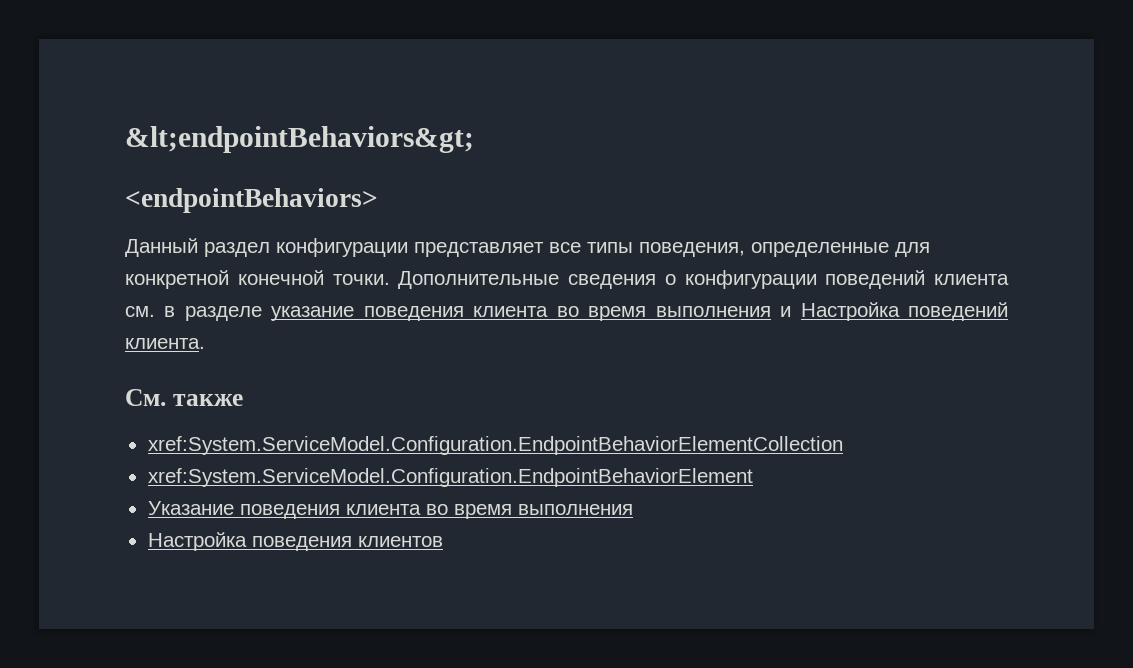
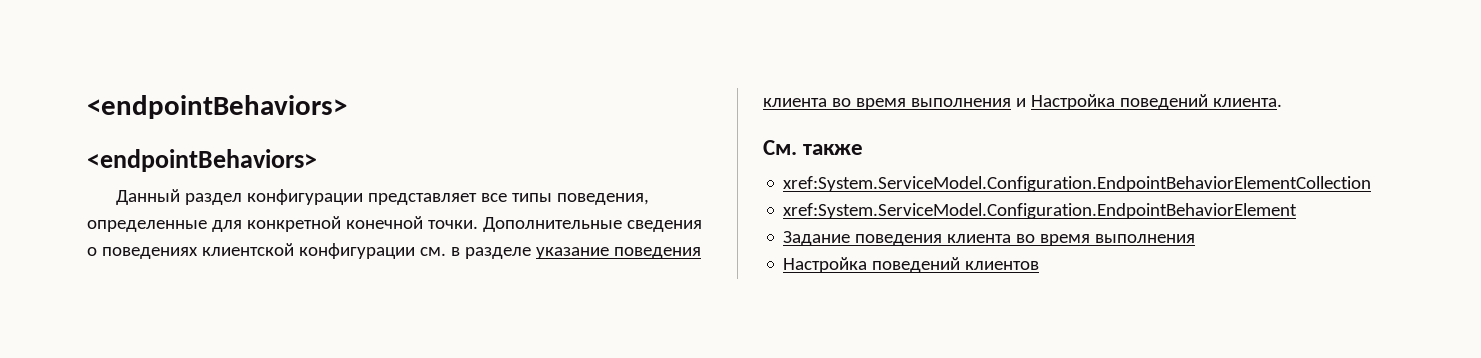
[125,126,474,153] &lt;endpointBehaviors&gt; -> [87,95,347,119] <endpointBehaviors>
[684,270,1009,289] конфигурации поведений клиента -> [101,243,415,259] поведениях клиентской конфигурации
[147,501,234,515] Указание -> [783,231,851,246] Задание
[251,536,352,551] поведения -> [872,257,961,273] поведений

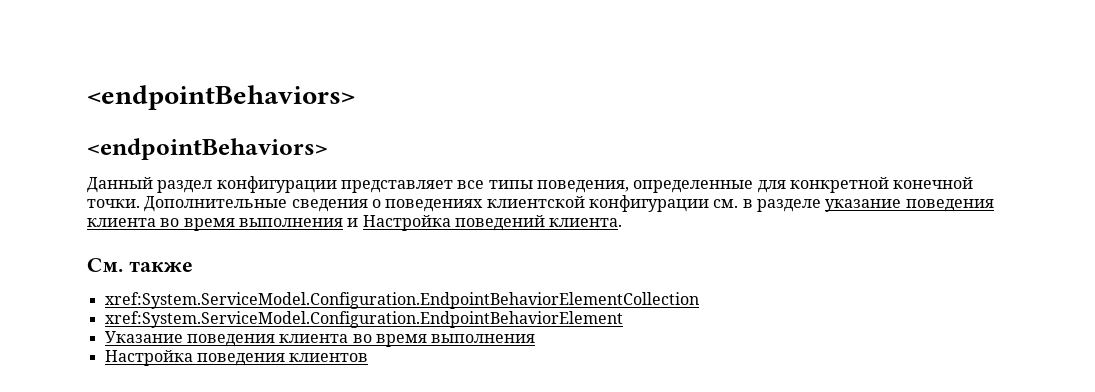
[783,231,851,246] Задание -> [104,331,183,343] Указание
[872,257,961,273] поведений -> [196,353,285,366] поведения

